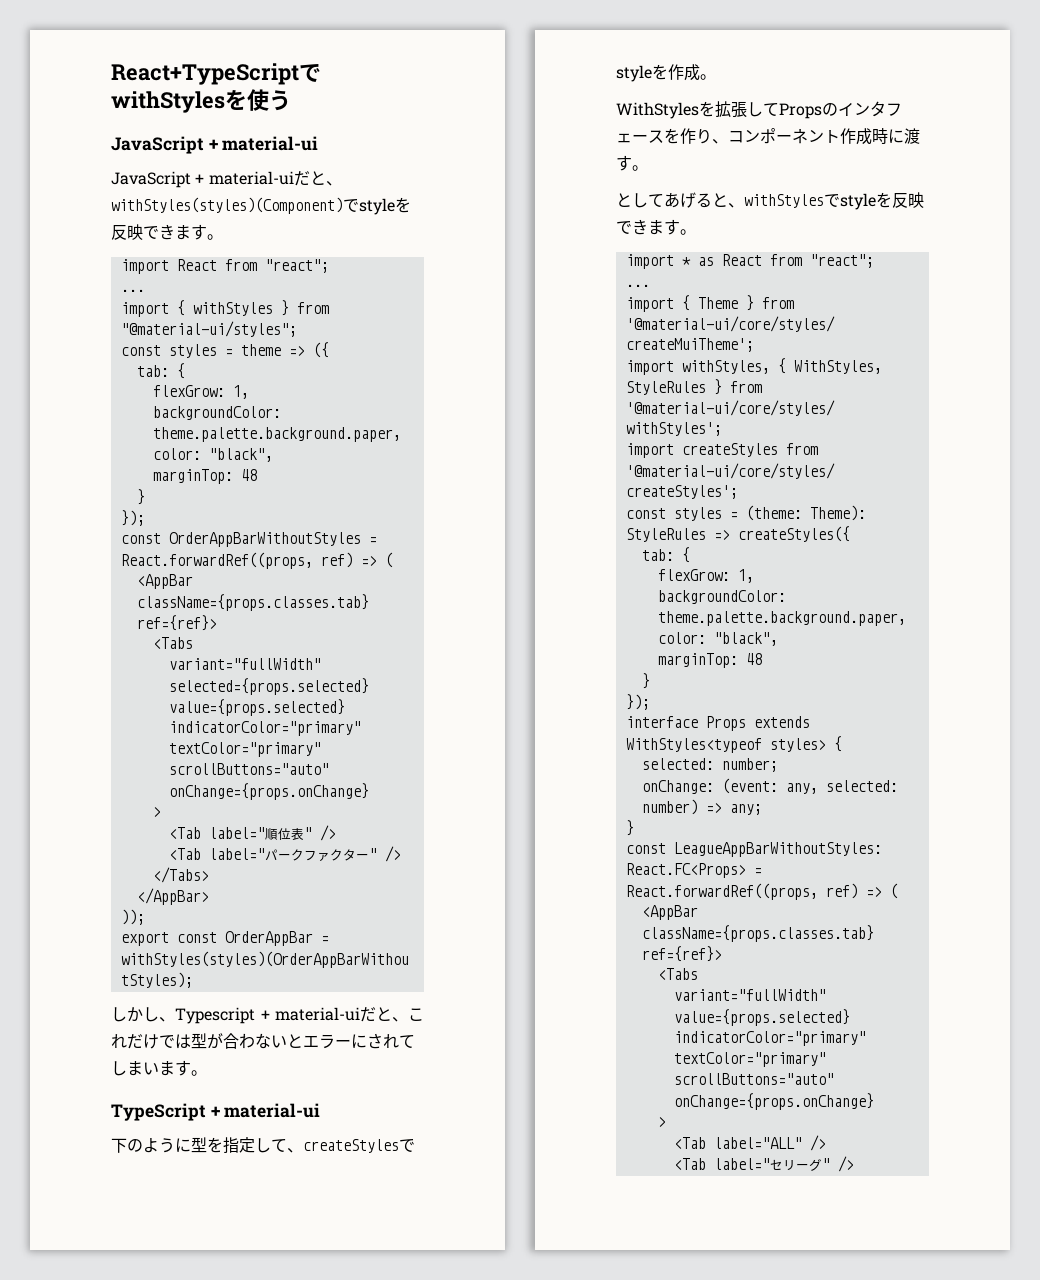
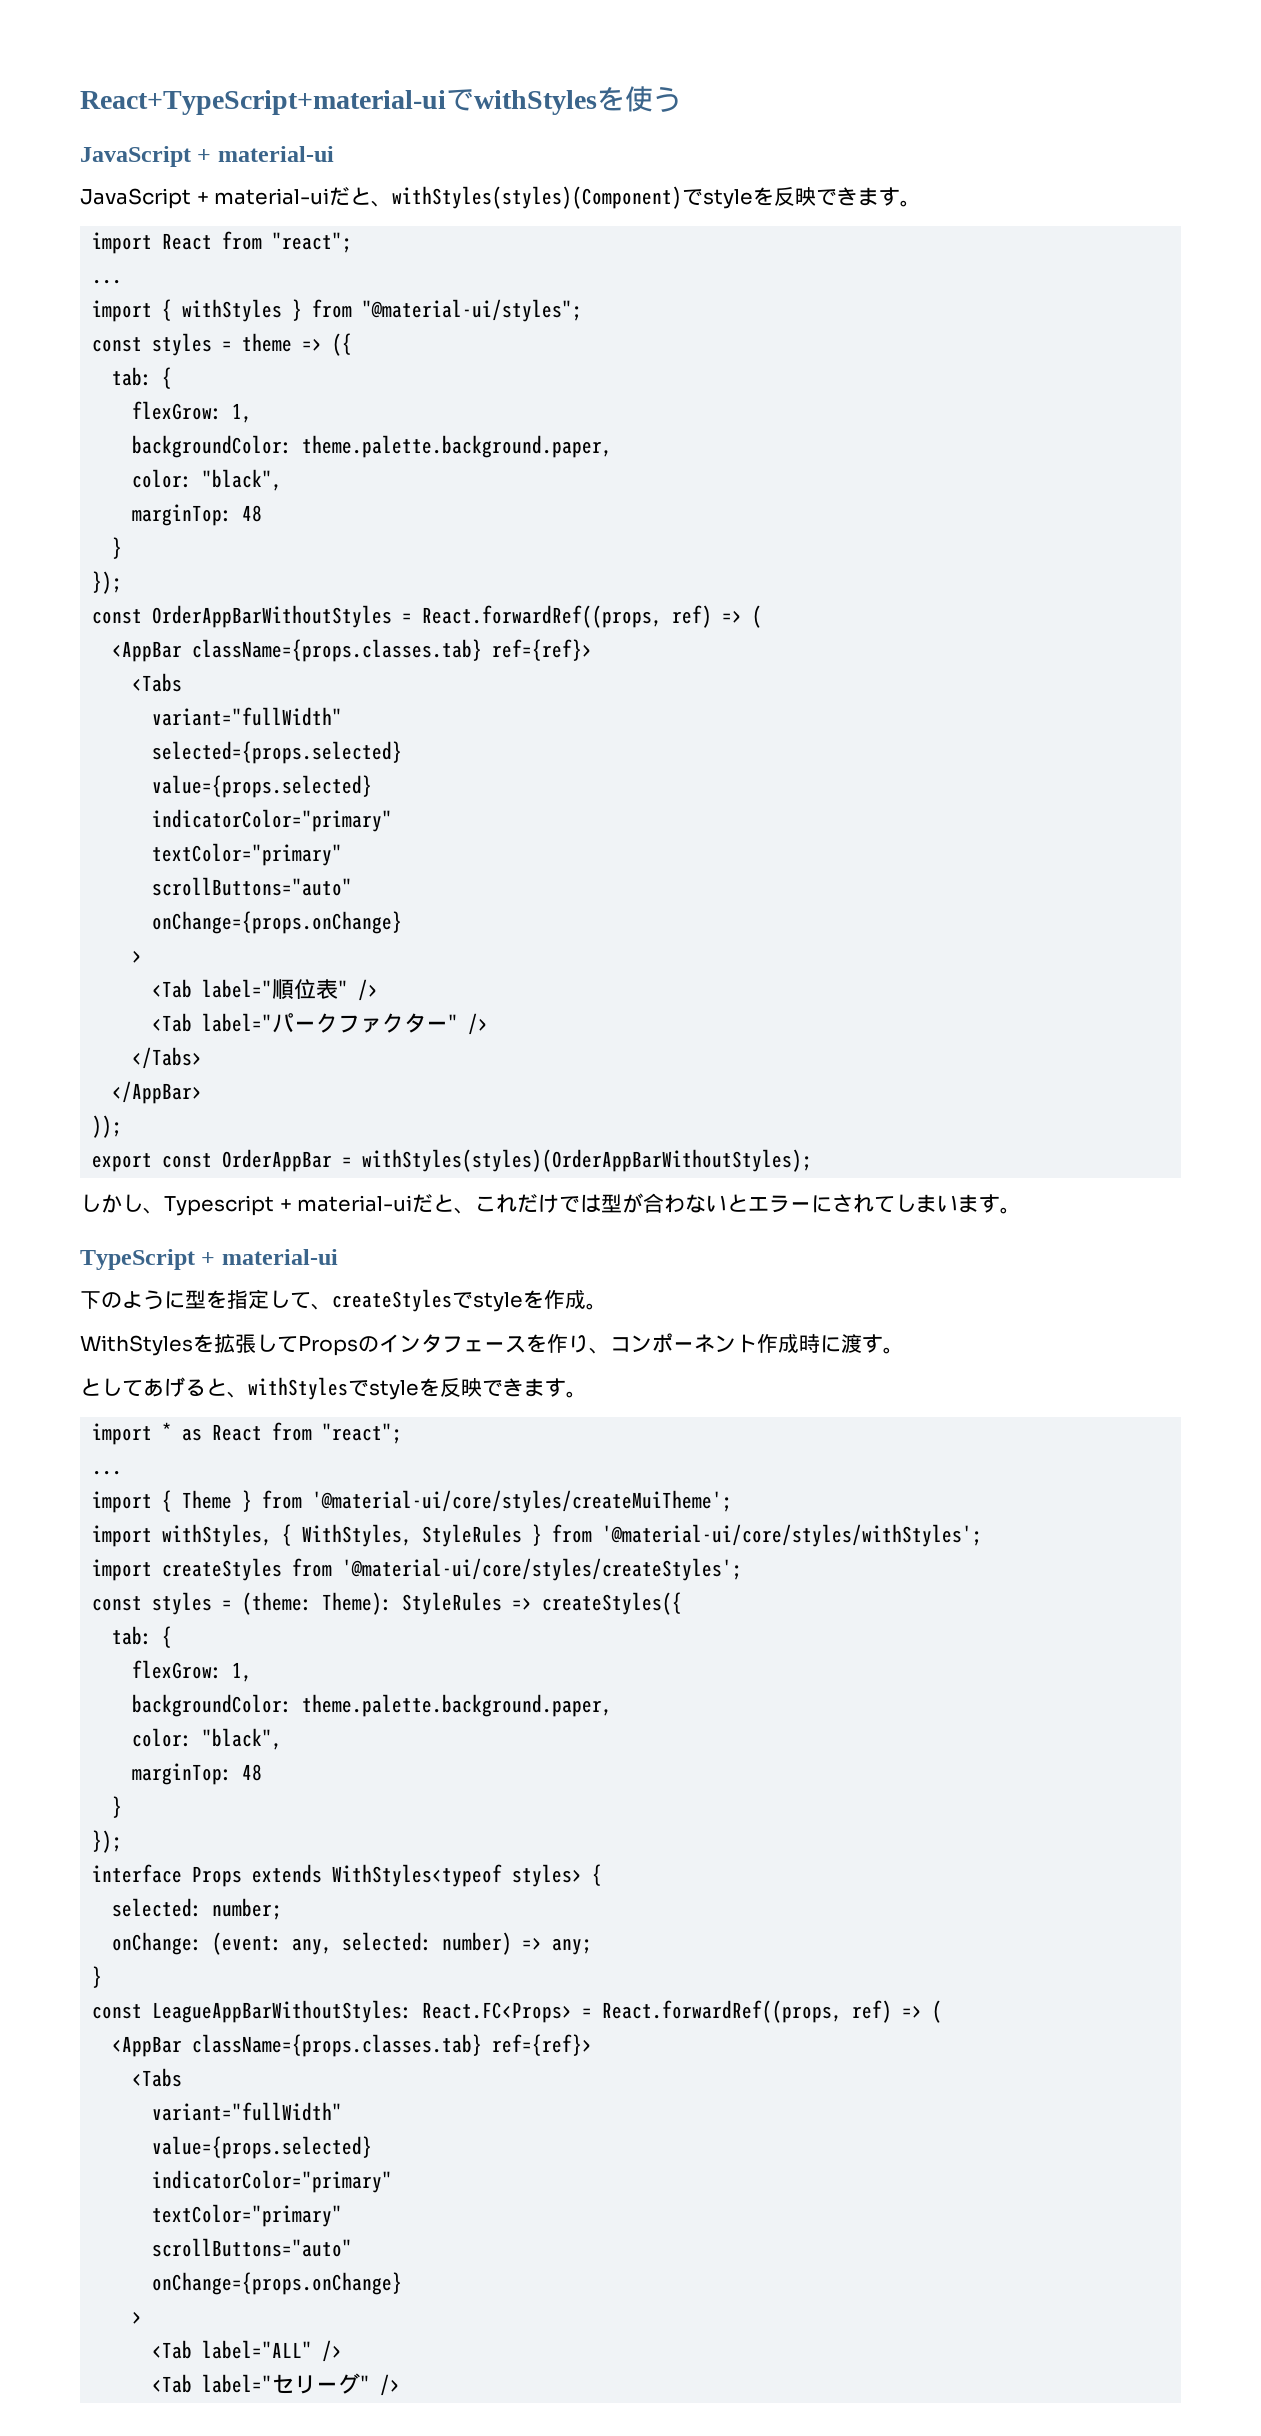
[111,63,299,85] React+TypeScript -> [80,90,446,115] React+TypeScript+material-ui

